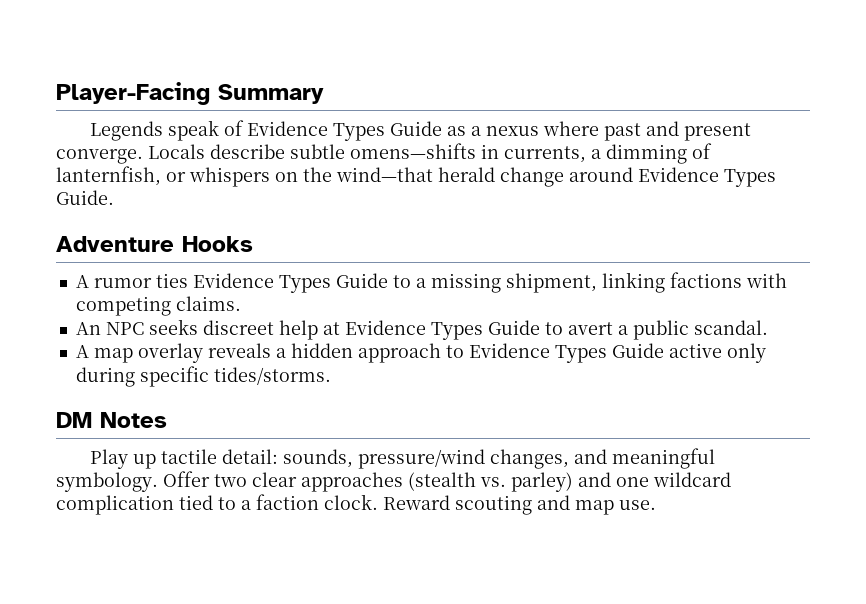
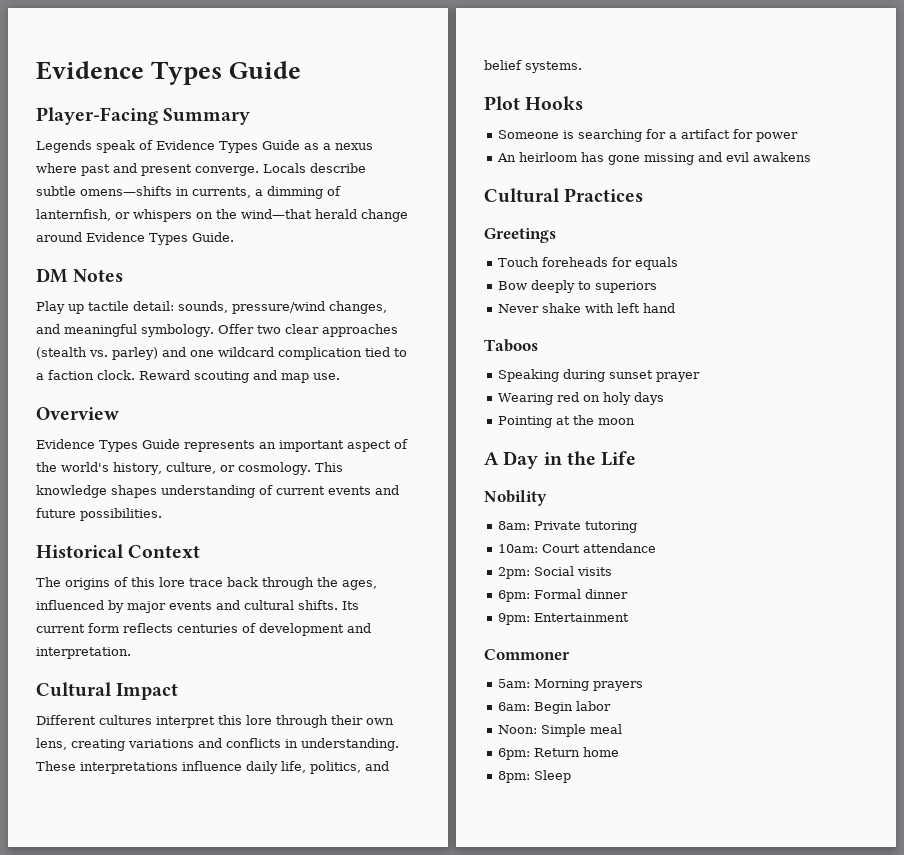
(56, 93) none -> [36,61,302,85] Evidence Types Guide //
[56,236,253,252] [75,272,787,293] [75,296,241,316] [75,319,768,340] [75,343,766,363] [75,366,331,387] // Adventure Hooks // A rumor ties Evidence Types Guide to a missing shipment, linking factions with competing claims. // An NPC seeks discreet help at Evidence Types Guide to avert a public scandal. // A map overlay reveals a hidden approach to Evidence Types Guide active only during specific tides/storms. -> (234, 237) none
(656, 505) none -> [36,407,119,420] [36,439,408,452] [36,462,343,475] [36,485,399,498] [36,508,162,521] [36,544,201,558] [36,577,377,590] [36,600,359,613] [36,623,371,636] [36,647,131,659] [36,682,179,700] [36,715,394,728] [36,738,399,751] [36,761,389,774] [484,60,582,73] [484,96,584,110] [498,129,799,142] [497,152,812,165] [484,188,644,203] [484,228,556,243] [498,257,679,270] [498,280,658,293] [498,303,676,313] [484,339,538,352] [498,369,701,382] [498,392,665,405] [498,415,636,428] [484,451,637,469] [484,490,547,506] [498,521,638,533] [498,543,657,553] [498,566,613,579] [498,589,629,602] [498,613,630,625] [484,649,570,660] [498,679,644,691] [498,701,612,714] [498,724,623,737] [498,747,620,760] [498,770,572,783] // Overview // Evidence Types Guide represents an important aspect of the world's history, culture, or cosmology. This knowledge shapes understanding of current events and future possibilities. // Historical Context // The origins of this lore trace back through the ages, influenced by major events and cultural shifts. Its current form reflects centuries of development and interpretation. // Cultural Impact // Different cultures interpret this lore through their own lens, creating variations and conflicts in understanding. These interpretations influence daily life, politics, and belief systems. // Plot Hooks // Someone is searching for a artifact for power // An heirloom has gone missing and evil awakens // Cultural Practices // Greetings // Touch foreheads for equals // Bow deeply to superiors // Never shake with left hand // Taboos // Speaking during sunset prayer // Wearing red on holy days // Pointing at the moon // A Day in the Life // Nobility // 8am: Private tutoring // 10am: Court attendance // 2pm: Social visits // 6pm: Formal dinner // 9pm: Entertainment // Commoner // 5am: Morning prayers // 6am: Begin labor // Noon: Simple meal // 6pm: Return home // 8pm: Sleep

